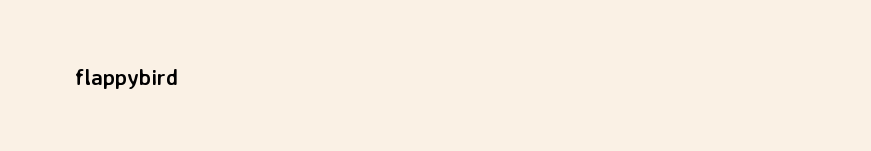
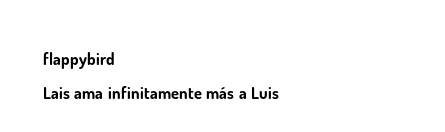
(178, 79) none -> [43,86,280,99] // Lais ama infinitamente más a Luis

